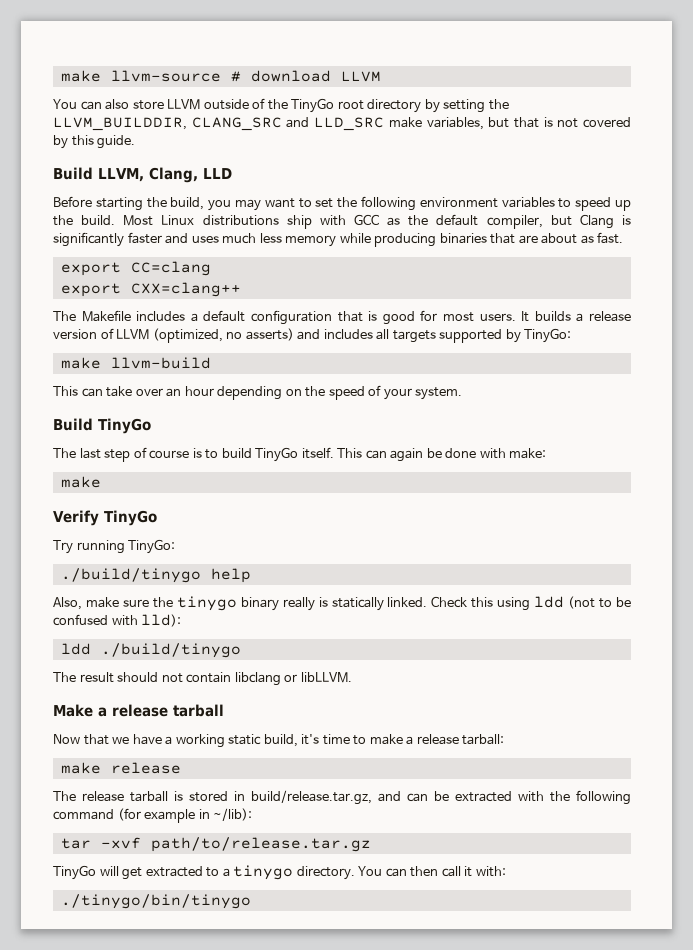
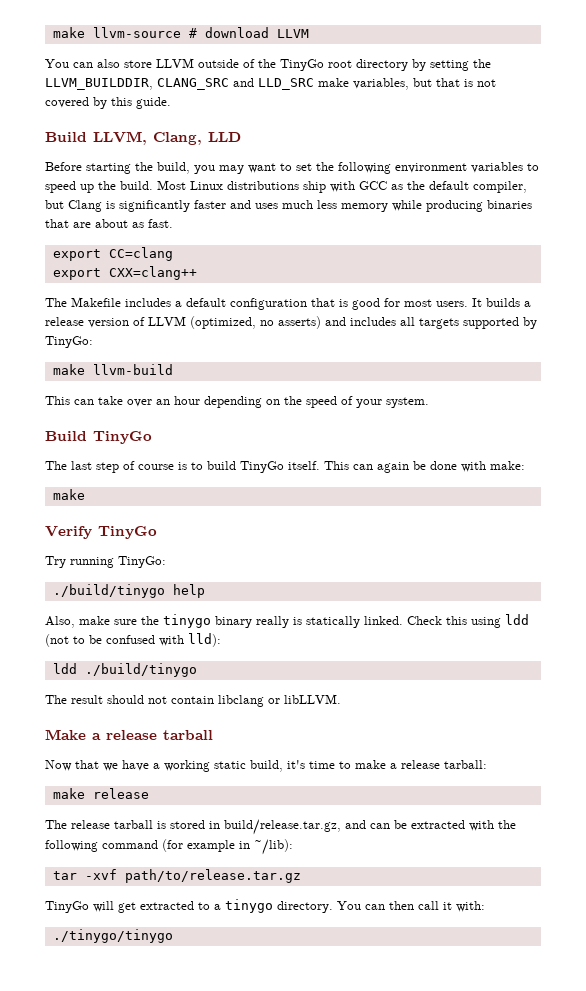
[60,894,251,909] ./tinygo/bin/tinygo -> [52,929,173,943] ./tinygo/tinygo

